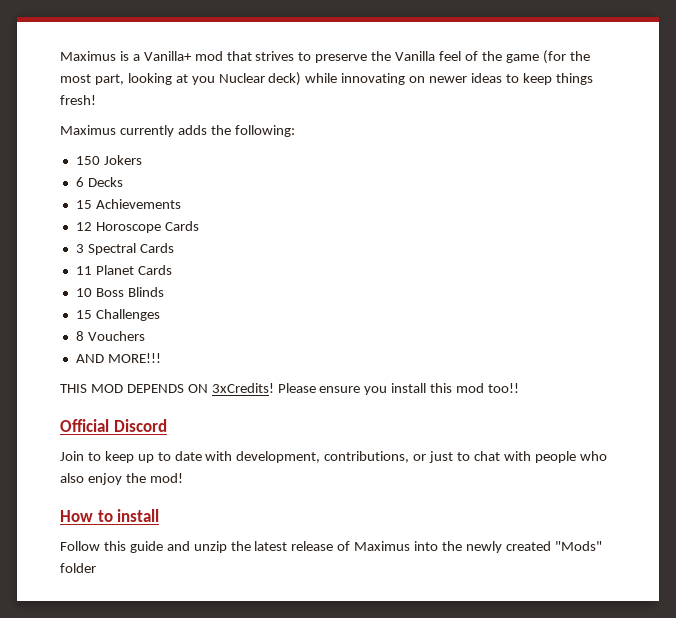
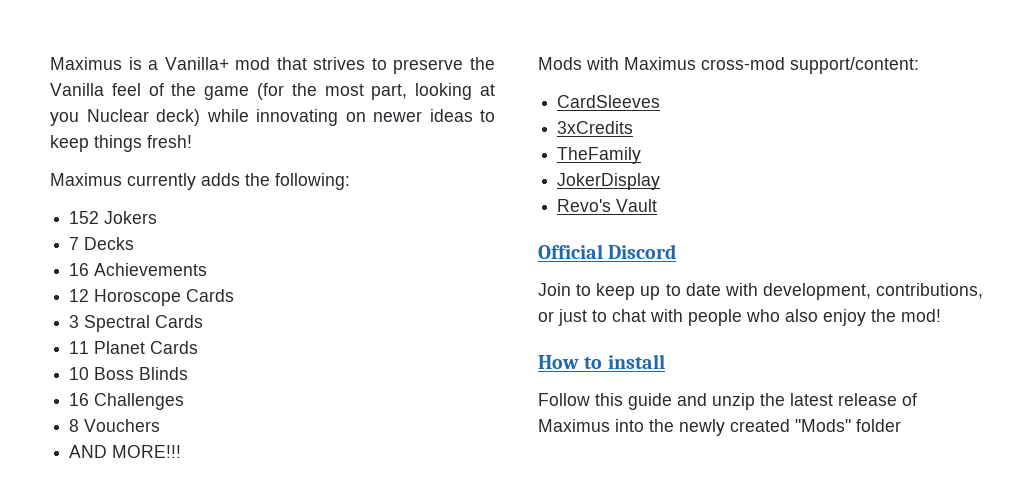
[75,156,100,165] 150 -> [69,211,100,224] 152
[75,177,84,187] 6 -> [69,237,80,250] 7
[75,200,92,209] 15 -> [69,263,90,276] 16
[75,310,92,319] 15 -> [69,393,90,406] 16
[60,383,520,395] THIS MOD DEPENDS ON 3xCredits! Please ensure you install this mod too!! -> [538,57,919,74] [557,95,661,108] [557,121,634,134] [557,147,642,164] [557,173,661,190] [557,199,658,212] Mods with Maximus cross-mod support/content: // CardSleeves // 3xCredits // TheFamily // JokerDisplay // Revo's Vault

